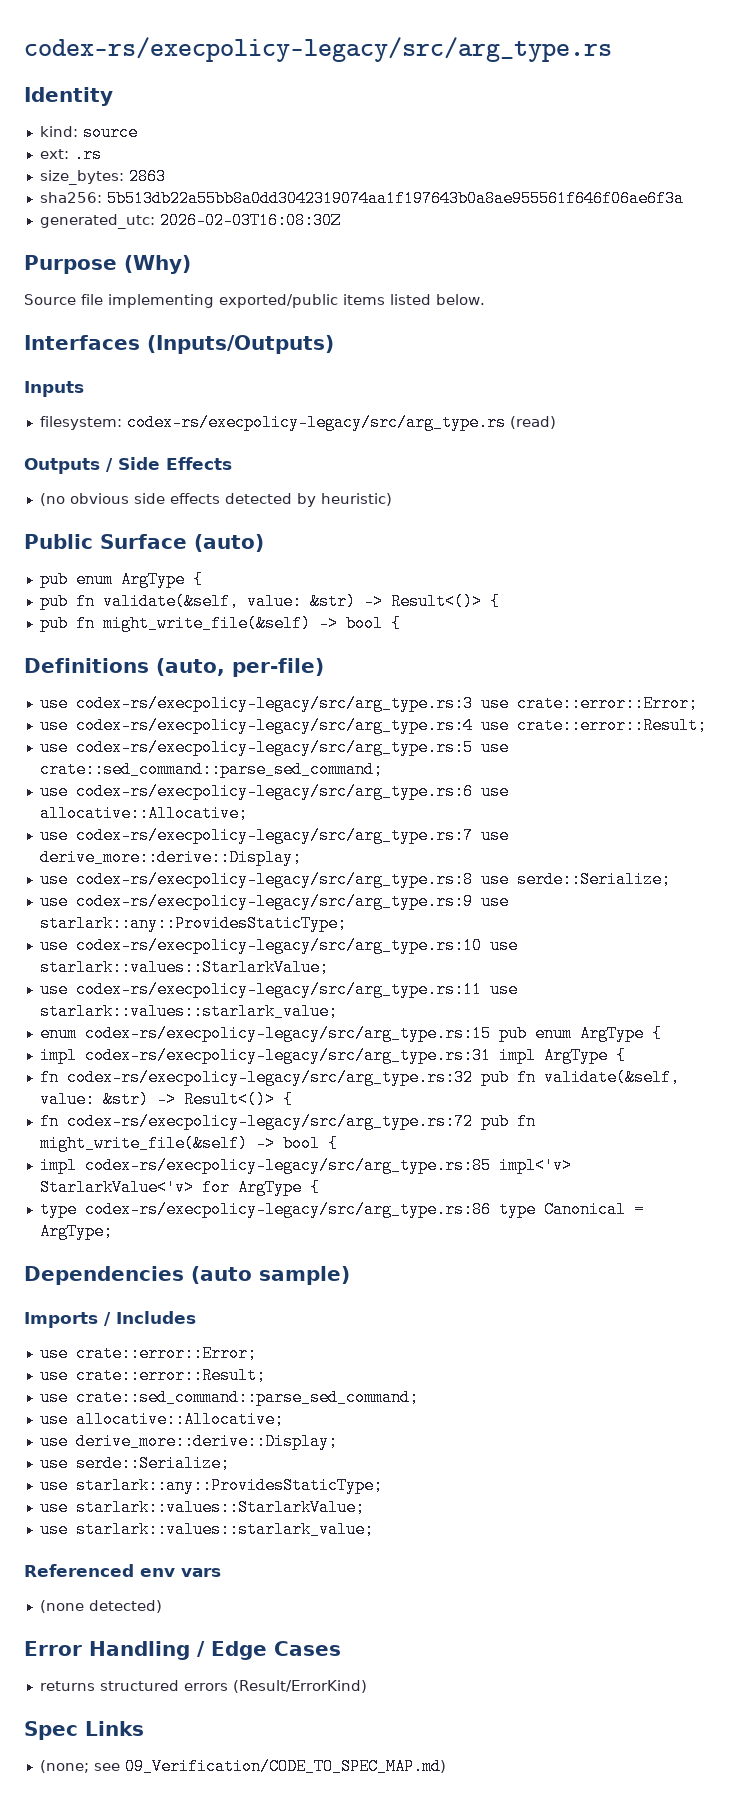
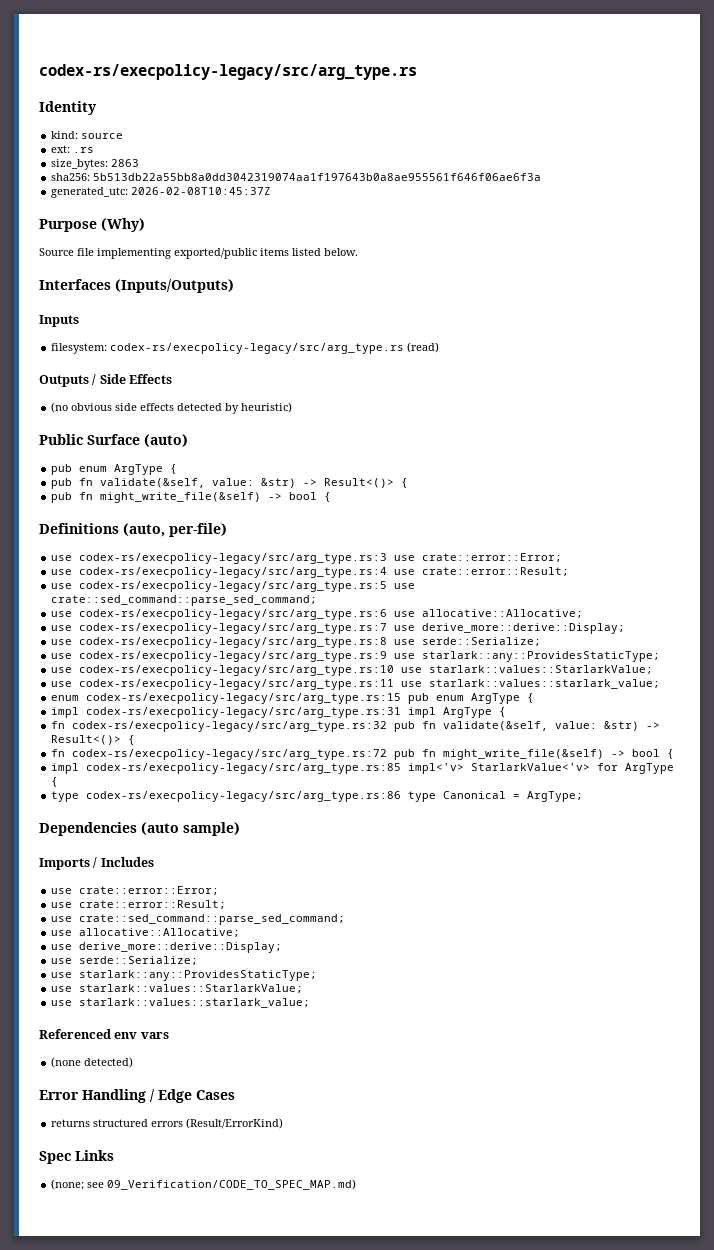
[159,212,341,229] 2026-02-03T16:08:30Z -> [131,187,272,195] 2026-02-08T10:45:37Z

